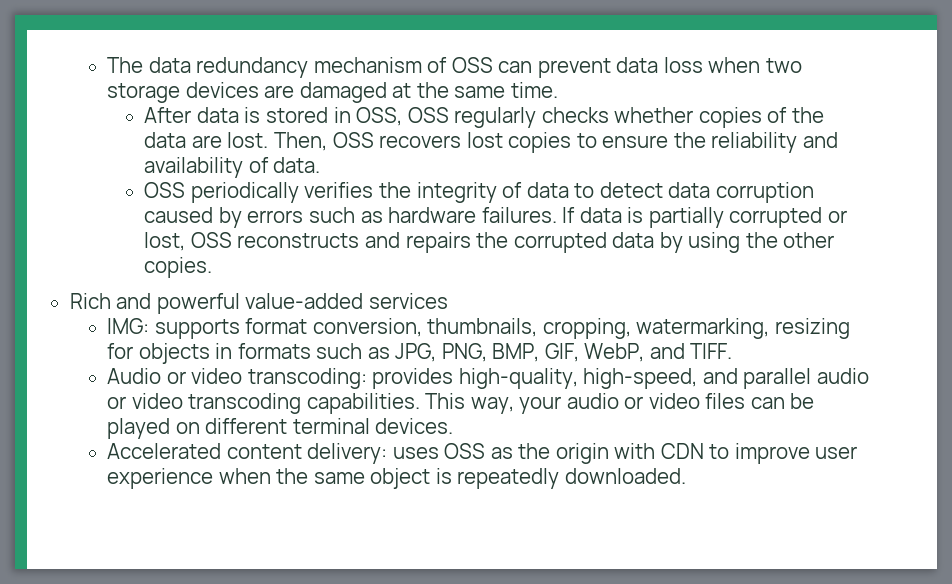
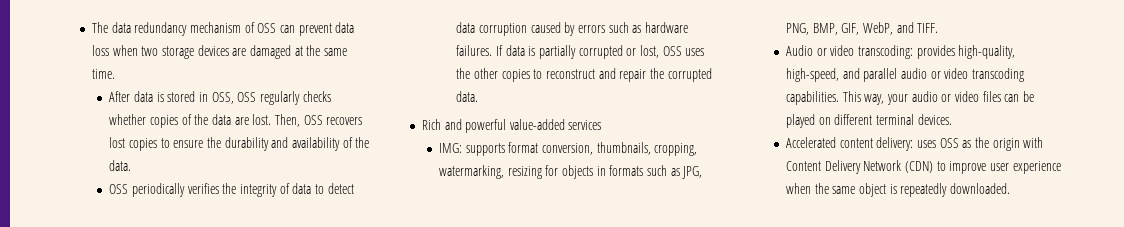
[711,132,798,153] reliability -> [224,137,269,151] durability
(269, 165) none -> [355,137,370,148] the
[237,232,835,253] [144,257,213,278] reconstructs and repairs the corrupted data by using the other copies. -> [685,48,705,56] [456,68,712,82] [456,91,479,102] uses the other copies to reconstruct and repair the corrupted data.
[660,443,704,459] CDN -> [786,160,934,174] Content Delivery Network (CDN)

